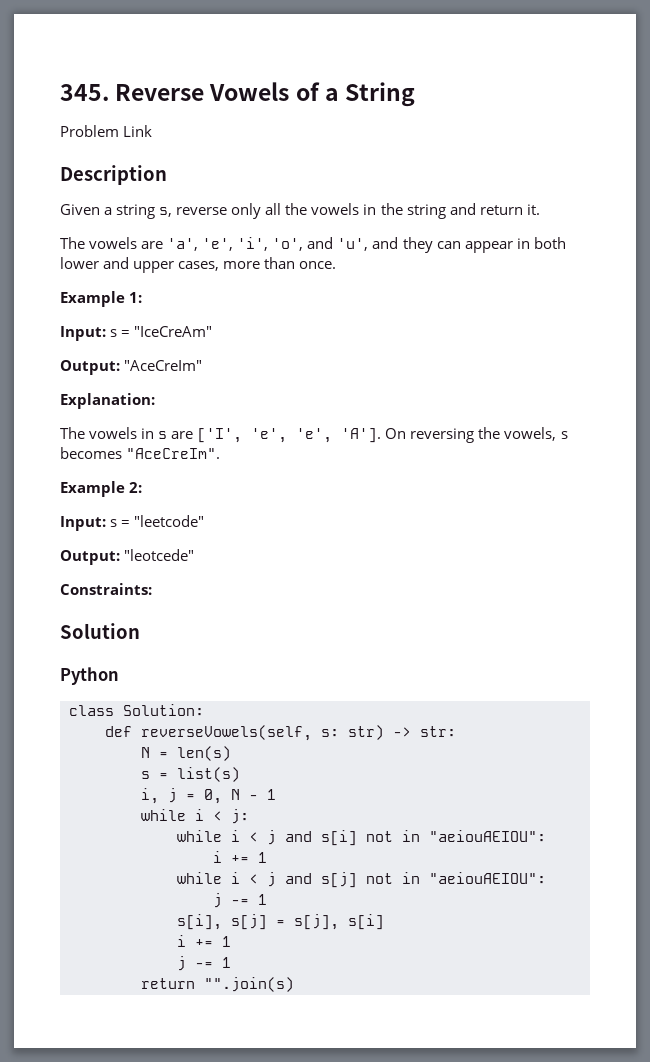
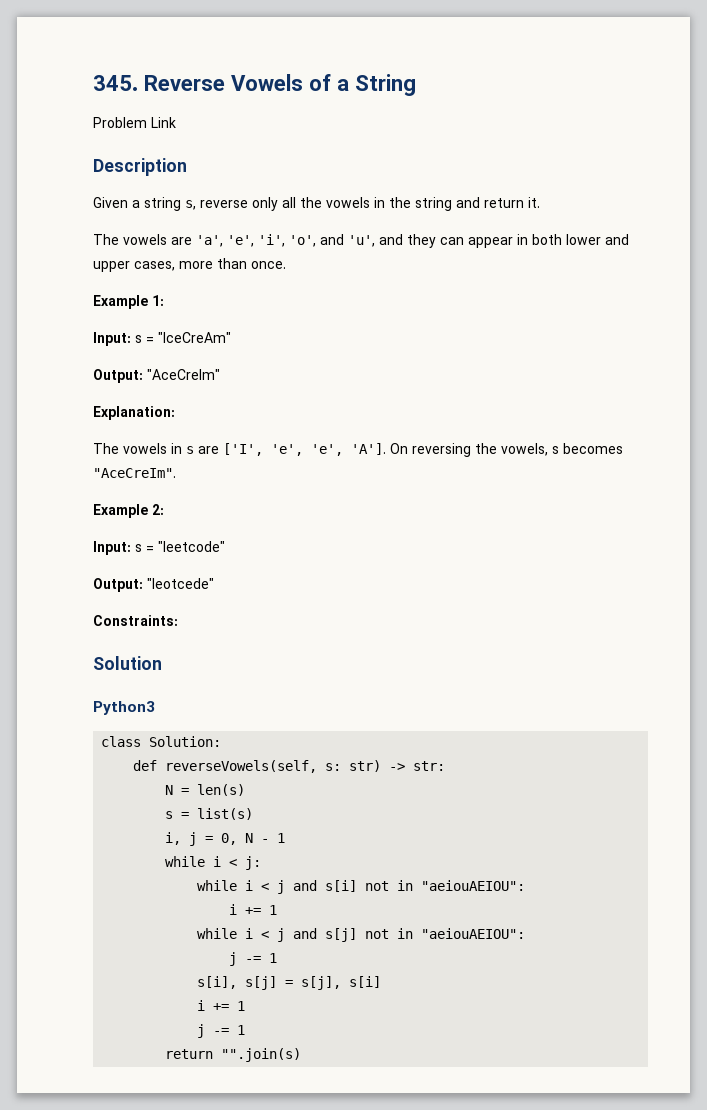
[60,667,119,685] Python -> [93,701,155,715] Python3

